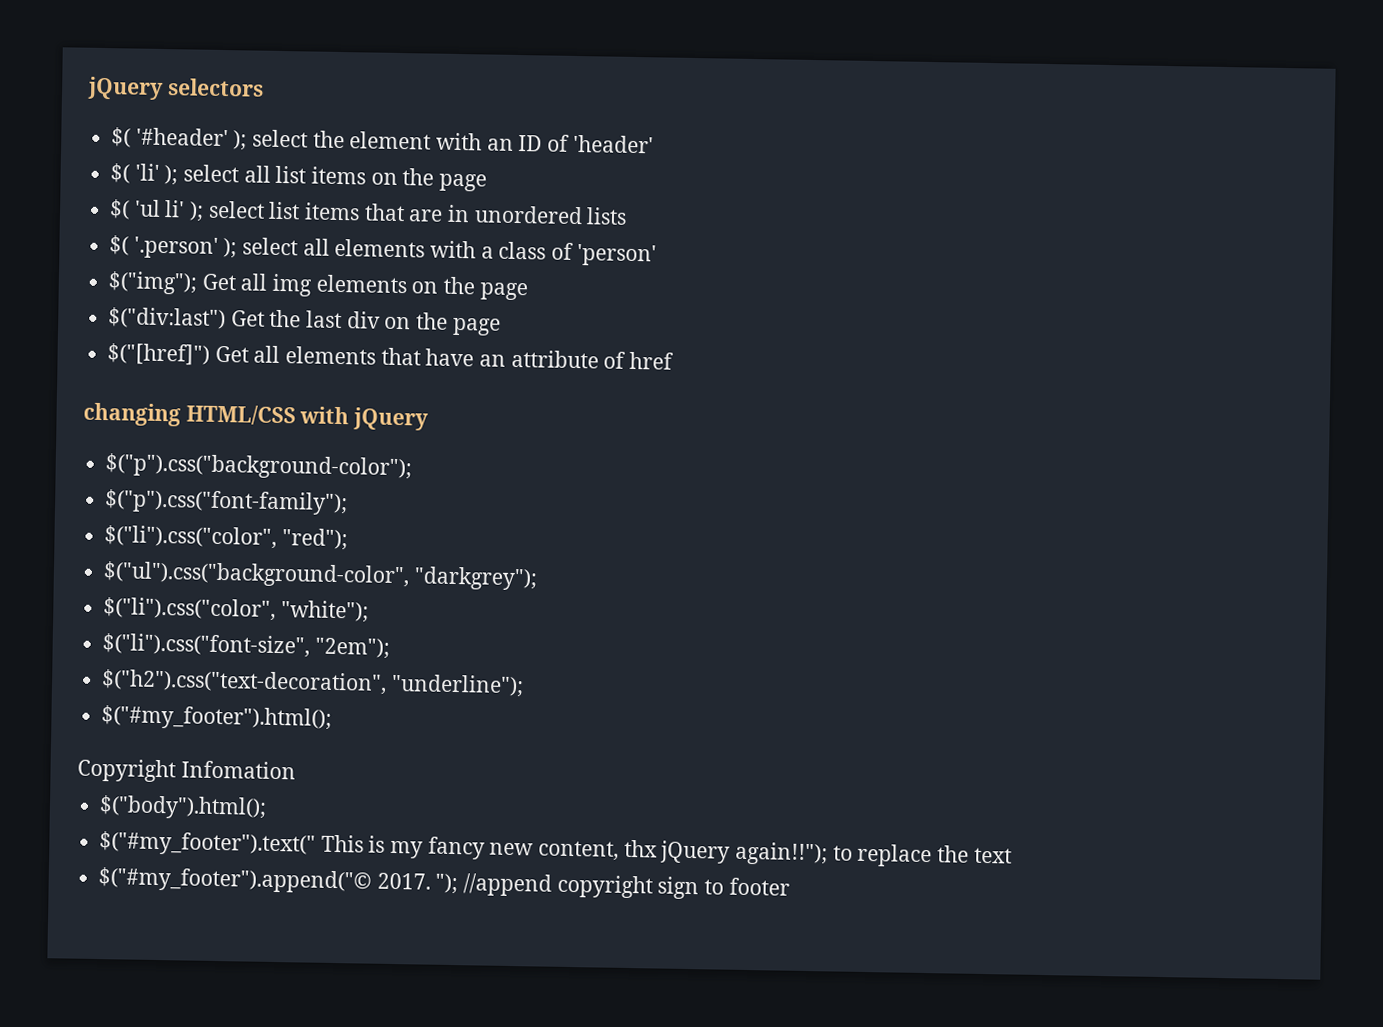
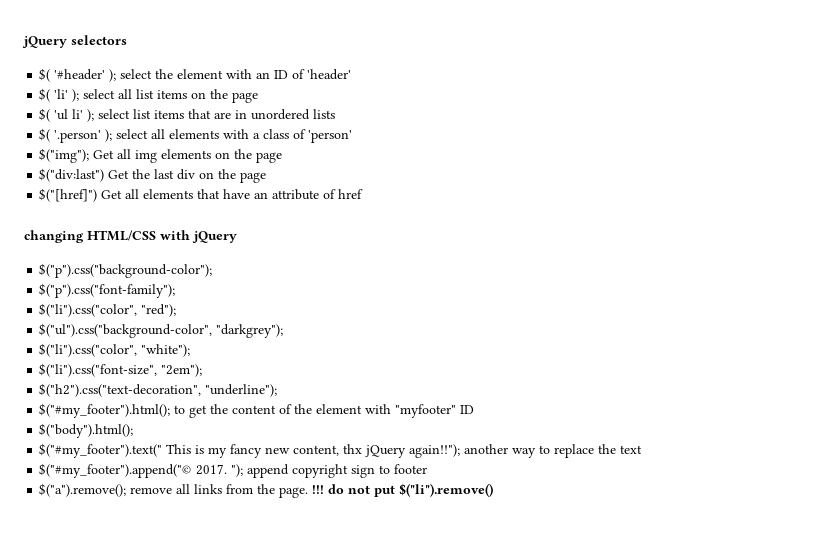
[77,758,296,783] // Copyright Infomation -> [174,404,475,418] to get the content of the element with "myfooter" ID
(829, 853) none -> [464,444,537,458] another way
[463,873,553,897] //append -> [247,464,290,478] append
(790, 886) none -> [39,483,494,498] // $("a").remove(); remove all links from the page. !!! do not put $("li").remove()

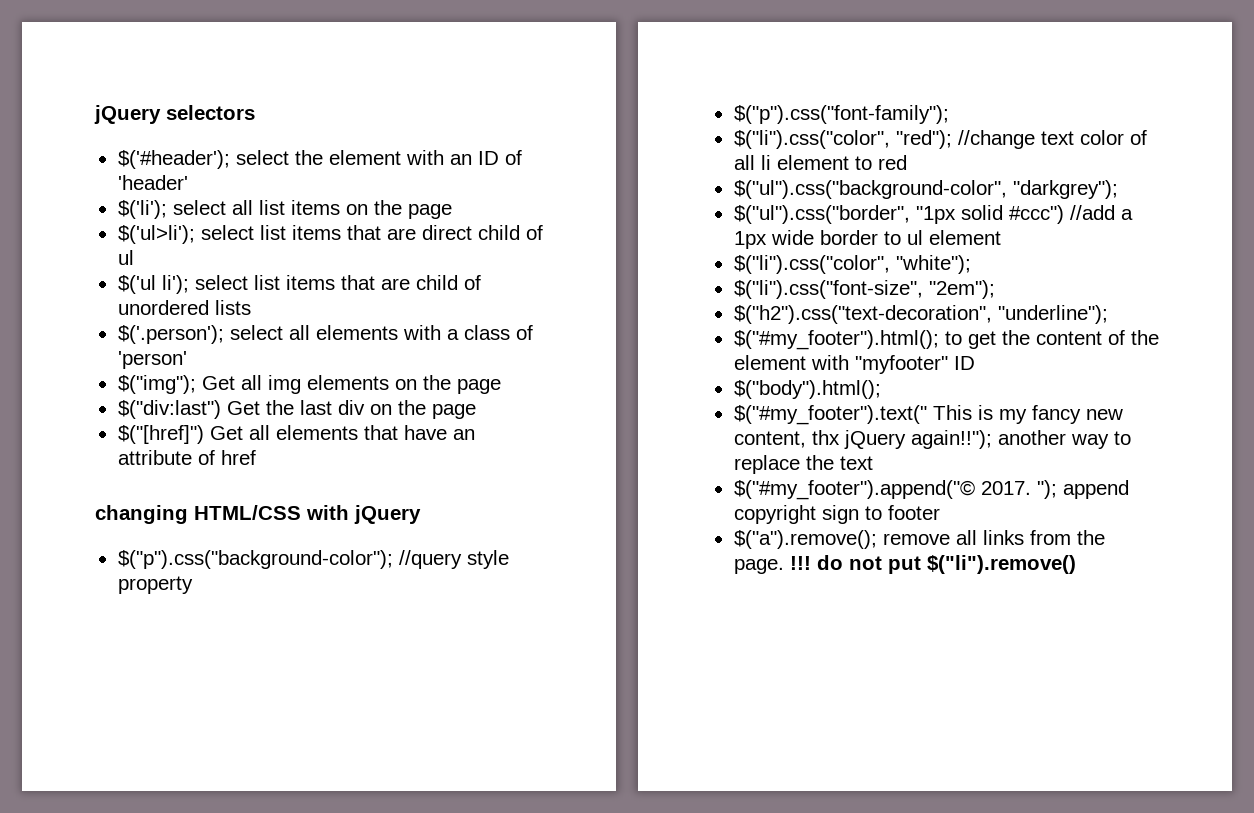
[39,68,117,82] $( '#header' ); -> [117,150,230,169] $('#header');
[39,88,80,102] $( 'li' ); -> [117,200,167,219] $('li');
[39,108,248,122] $( 'ul li' ); select list items that are in -> [117,225,543,244] [117,250,134,265] [117,275,481,294] $('ul>li'); select list items that are direct child of ul // $('ul li'); select list items that are child of
[39,128,113,143] $( '.person' ); -> [117,325,224,344] $('.person');
(213, 270) none -> [398,550,509,569] [117,576,193,594] //query style property
[39,323,284,338] // $("ul").css("background-color", "darkgrey"); -> [957,130,1147,149] [733,155,907,170] [733,180,1118,199] [733,205,1133,224] [733,230,1001,249] //change text color of all li element to red // $("ul").css("background-color", "darkgrey"); // $("ul").css("border", "1px solid #ccc") //add a 1px wide border to ul element

